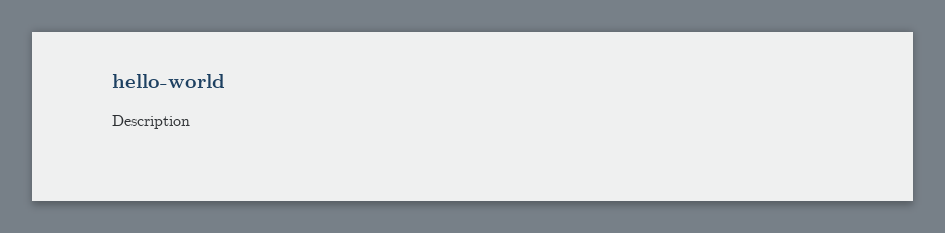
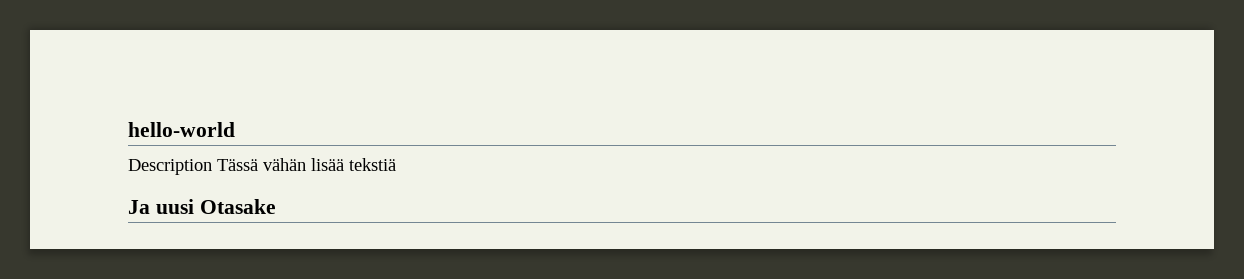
(190, 122) none -> [217,158,396,171] [128,199,276,214] Tässä vähän lisää tekstiä // Ja uusi Otasake

